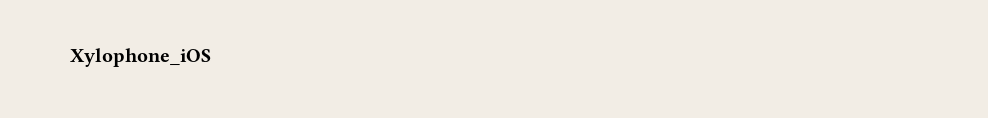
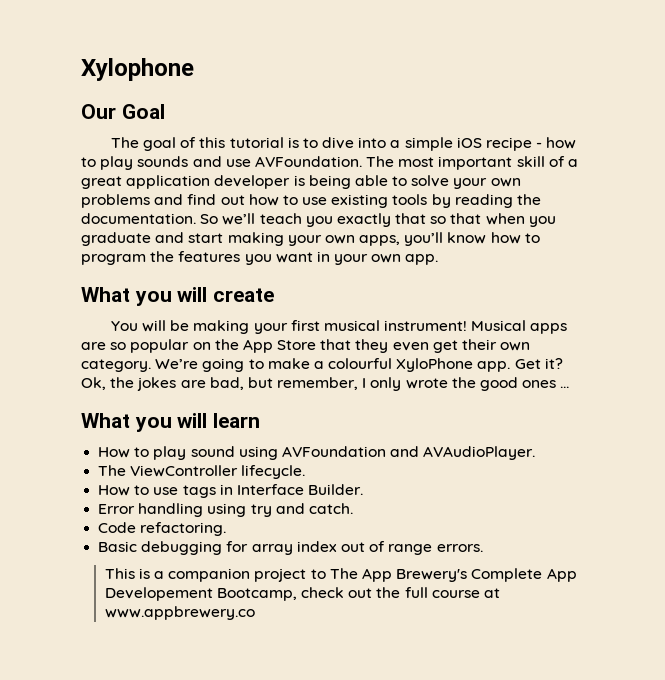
[70,48,211,67] Xylophone_iOS -> [81,58,194,81] [81,104,165,119] [110,137,577,151] [81,156,579,170] [81,175,521,189] [81,194,542,208] [81,213,556,227] [81,232,540,246] [81,251,439,265] [81,287,275,306] [110,320,568,334] [81,339,531,353] [81,358,563,372] [81,377,570,391] [81,413,261,432] [98,446,536,460] [98,465,306,479] [98,484,364,498] [98,503,353,517] [98,522,227,536] [98,541,483,555] [104,568,577,582] [104,587,501,601] [104,606,255,620] Xylophone // Our Goal // The goal of this tutorial is to dive into a simple iOS recipe - how to play sounds and use AVFoundation. The most important skill of a great application developer is being able to solve your own problems and find out how to use existing tools by reading the documentation. So we’ll teach you exactly that so that when you graduate and start making your own apps, you’ll know how to program the features you want in your own app. // What you will create // You will be making your first musical instrument! Musical apps are so popular on the App Store that they even get their own category. We’re going to make a colourful XyloPhone app. Get it? Ok, the jokes are bad, but remember, I only wrote the good ones ... // What you will learn // How to play sound using AVFoundation and AVAudioPlayer. // The ViewController lifecycle. // How to use tags in Interface Builder. // Error handling using try and catch. // Code refactoring. // Basic debugging for array index out of range errors. // This is a companion project to The App Brewery's Complete App Developement Bootcamp, check out the full course at www.appbrewery.co

